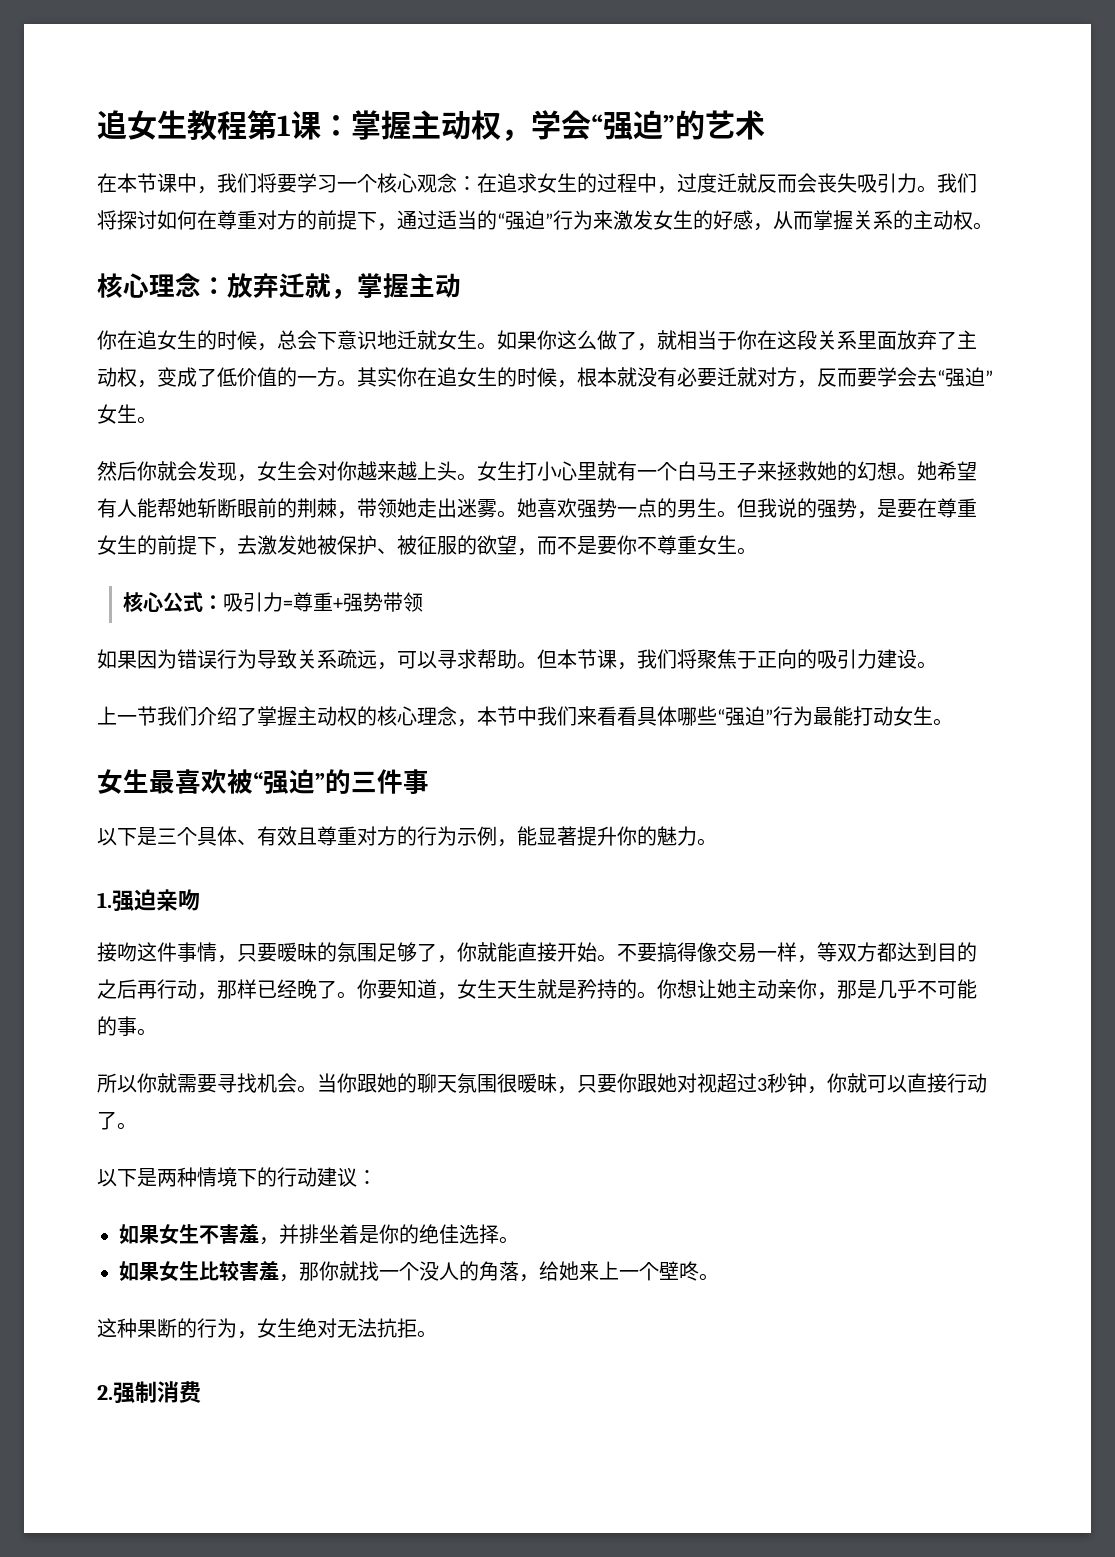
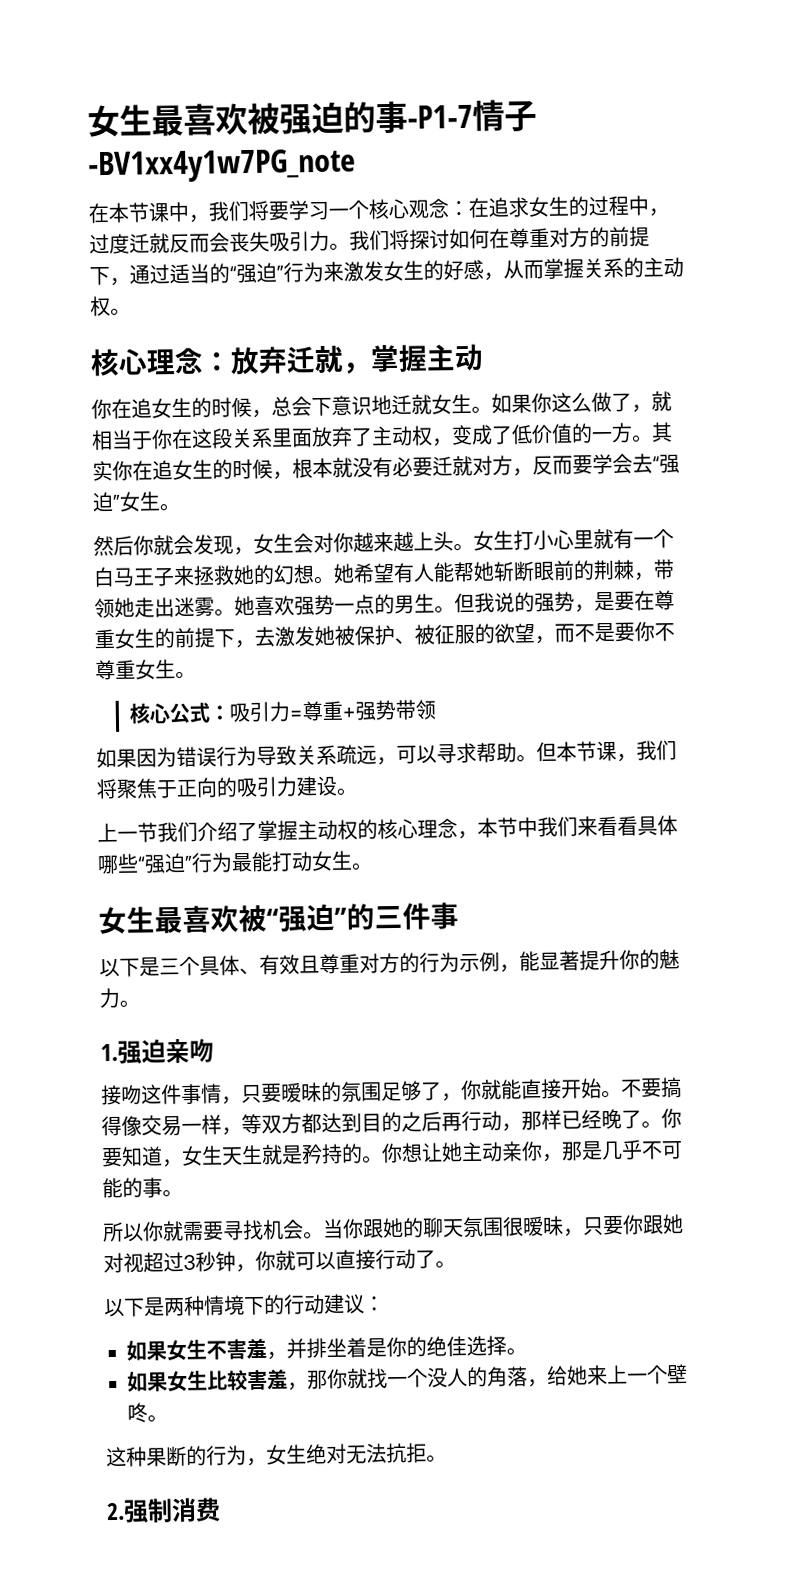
[97,110,765,142] 追女生教程第1课：掌握主动权，学会“强迫”的艺术 -> [87,99,537,138] [88,148,356,184] 女生最喜欢被强迫的事-P1-7情子-BV1xx4y1w7PG_note

